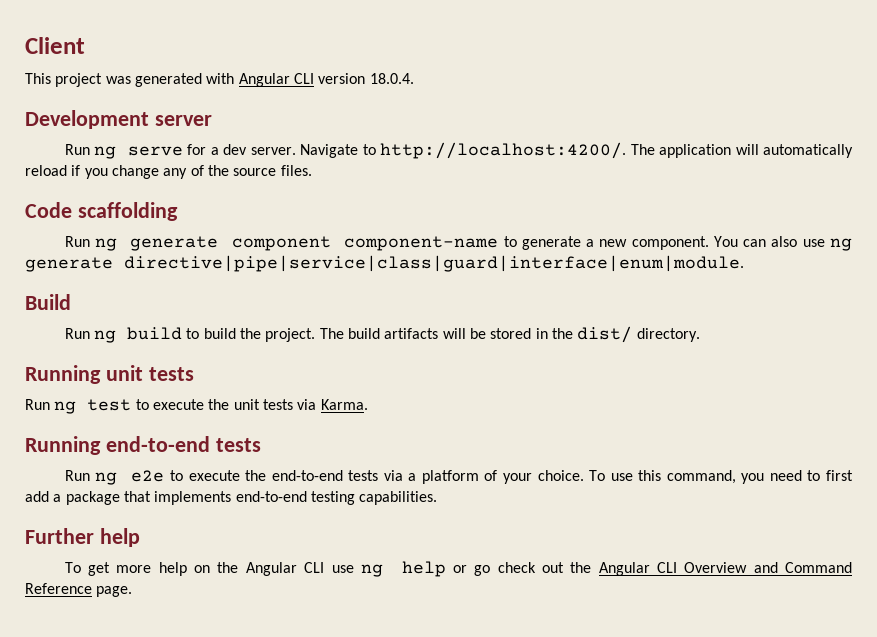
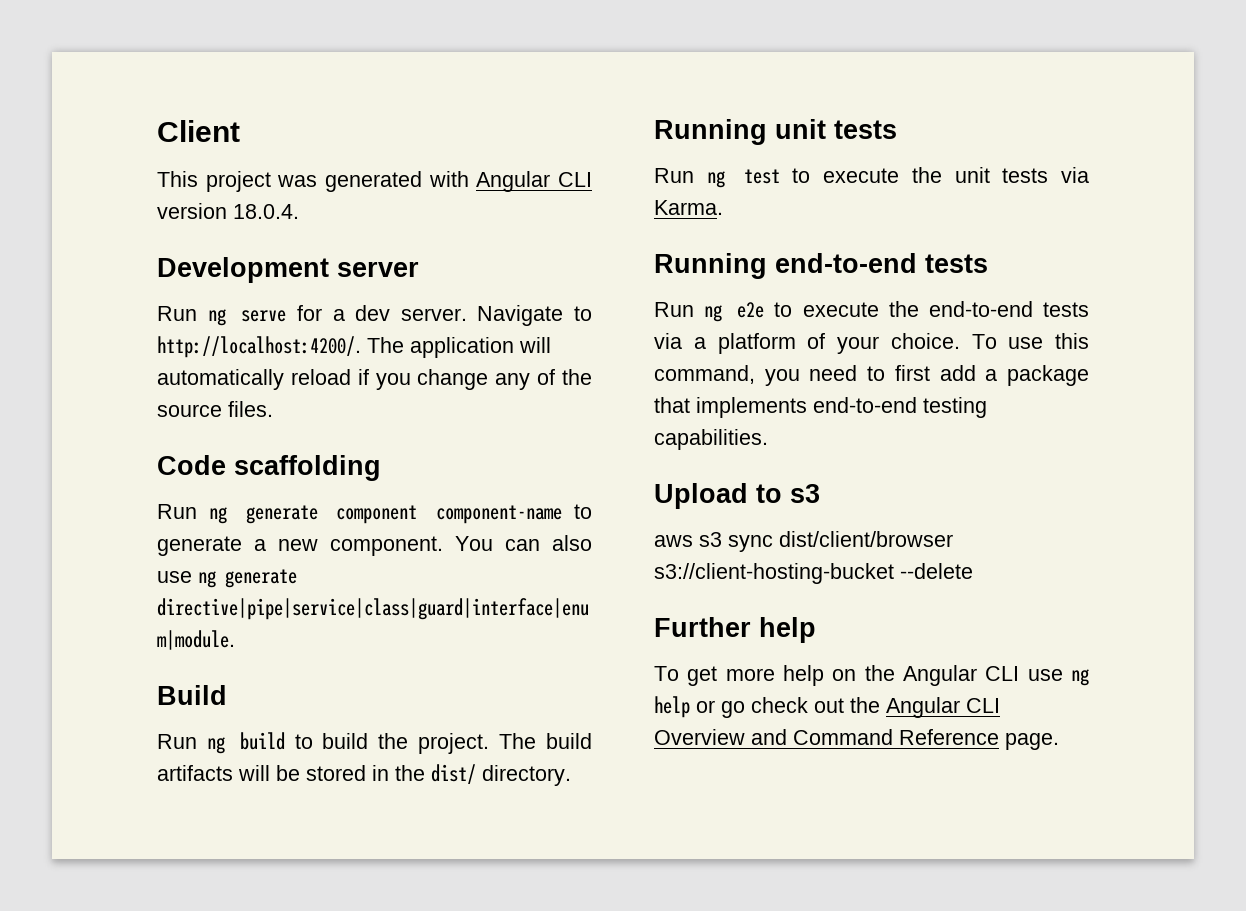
(438, 498) none -> [654,483,820,509] [654,531,953,552] [654,563,973,584] // Upload to s3 // aws s3 sync dist/client/browser s3://client-hosting-bucket --delete

